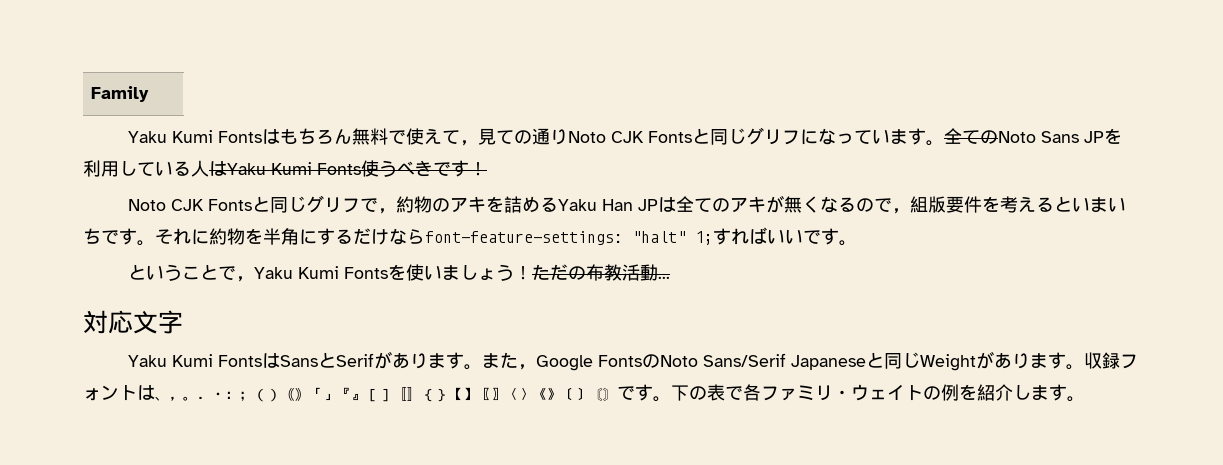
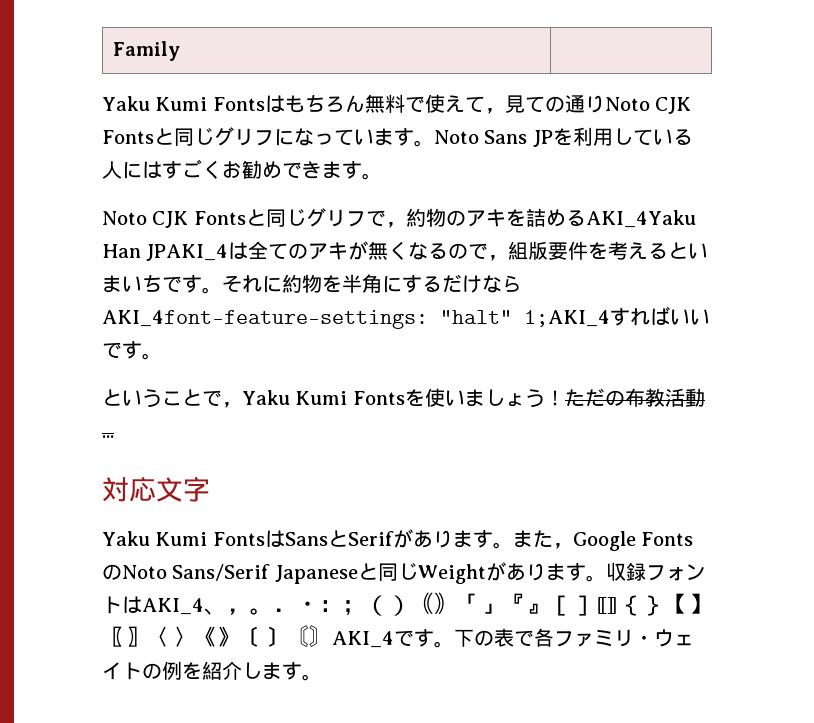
[944,128,999,144] 全ての -> (434, 143) none
[209,160,487,177] はYaku Kumi Fonts使うべきです！ -> [122,159,382,180] にはすごくお勧めできます。
[558,199,659,211] Yaku Han JP -> [585,210,696,228] [102,244,229,261] AKI_4Yaku Han JPAKI_4
[425,231,713,245] font-feature-settings: "halt" 1; -> [102,310,610,329] AKI_4font-feature-settings: "halt" 1;AKI_4
(155, 392) none -> [142,598,204,615] AKI_4
(617, 394) none -> [332,631,394,648] AKI_4

